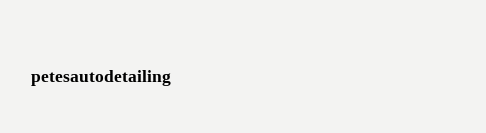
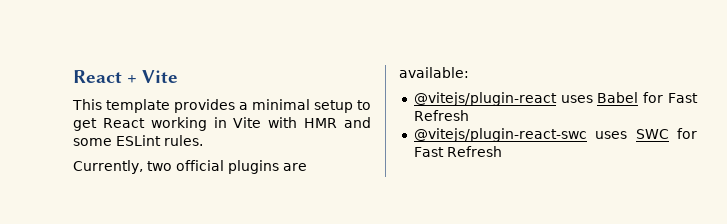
[31,70,171,86] petesautodetailing -> [73,70,179,83] [72,99,371,113] [73,117,371,131] [73,135,203,146] [73,160,307,174] [399,67,469,78] [413,92,699,106] [413,110,469,121] [413,128,697,142] [413,146,502,157] React + Vite // This template provides a minimal setup to get React working in Vite with HMR and some ESLint rules. // Currently, two official plugins are available: // @vitejs/plugin-react uses Babel for Fast Refresh // @vitejs/plugin-react-swc uses SWC for Fast Refresh

